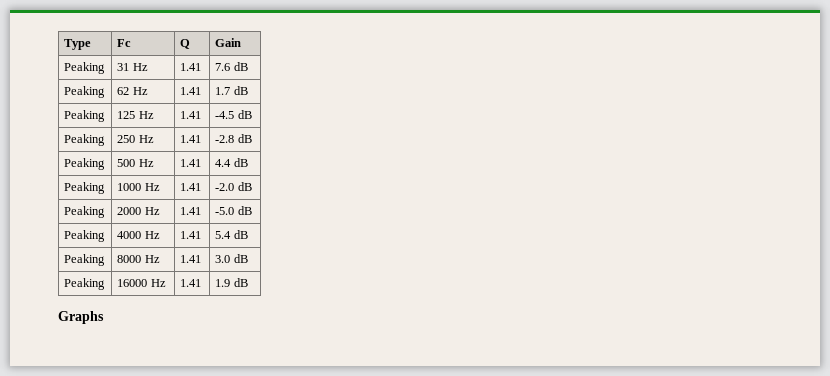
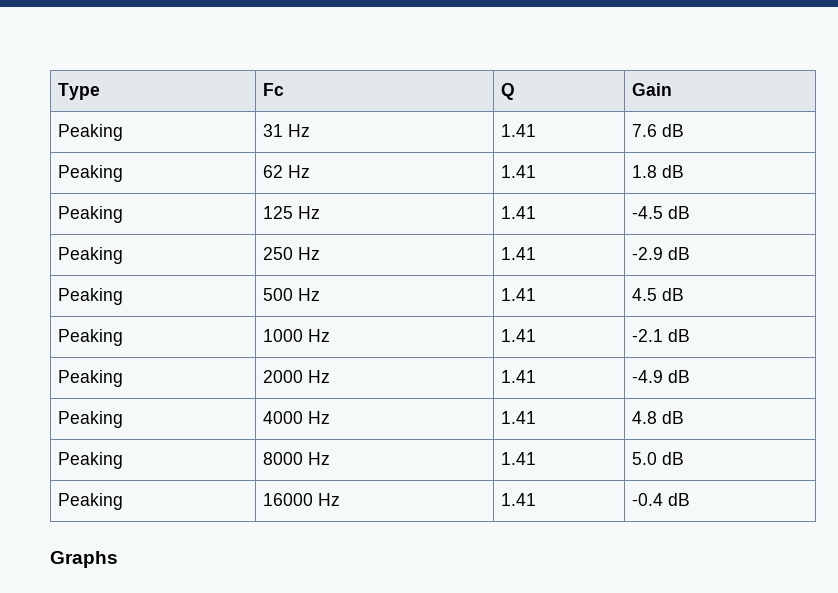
[215,87,231,95] 1.7 -> [632,165,658,178] 1.8
[215,135,235,143] -2.8 -> [632,247,664,260] -2.9
[215,159,232,167] 4.4 -> [632,288,658,301] 4.5
[215,183,235,191] -2.0 -> [632,329,664,342] -2.1
[215,207,235,215] -5.0 -> [632,370,664,383] -4.9
[215,231,232,239] 5.4 -> [632,411,658,424] 4.8
[215,255,231,263] 3.0 -> [632,452,658,465] 5.0
[215,279,231,287] 1.9 -> [632,493,664,506] -0.4

